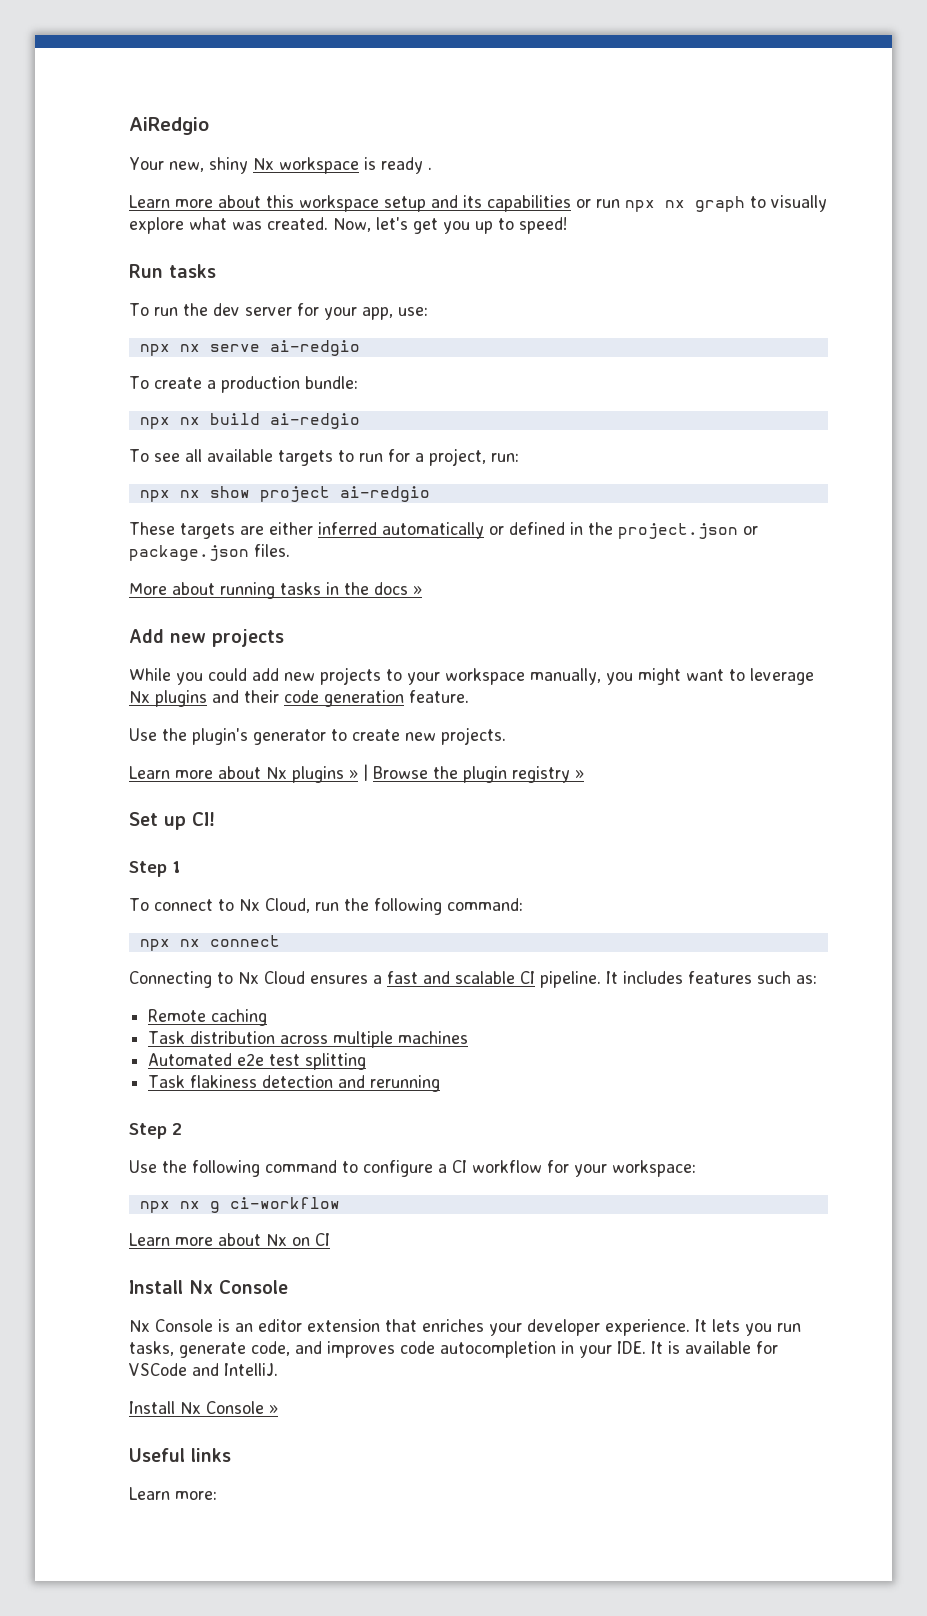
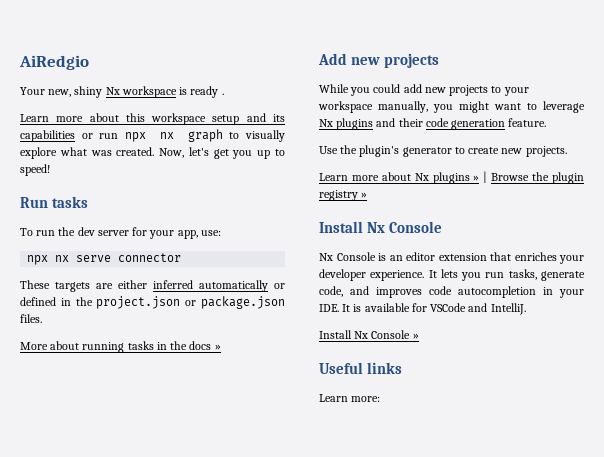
[269,340,360,356] [129,376,358,393] [139,413,360,429] [129,448,519,466] [139,486,430,502] ai-redgio // To create a production bundle: // npx nx build ai-redgio // To see all available targets to run for a project, run: // npx nx show project ai-redgio -> [118,253,182,262] connector
[129,812,215,830] [129,861,181,877] [129,898,523,915] [139,935,280,951] [129,971,817,988] [148,1009,268,1026] [148,1031,469,1048] [148,1053,367,1070] [148,1075,441,1092] [129,1123,182,1139] [129,1160,696,1177] [139,1197,340,1213] [129,1233,330,1246] // Set up CI! // Step 1 // To connect to Nx Cloud, run the following command: // npx nx connect // Connecting to Nx Cloud ensures a fast and scalable CI pipeline. It includes features such as: // Remote caching // Task distribution across multiple machines // Automated e2e test splitting // Task flakiness detection and rerunning // Step 2 // Use the following command to configure a CI workflow for your workspace: // npx nx g ci-workflow // Learn more about Nx on CI -> (368, 195) none

